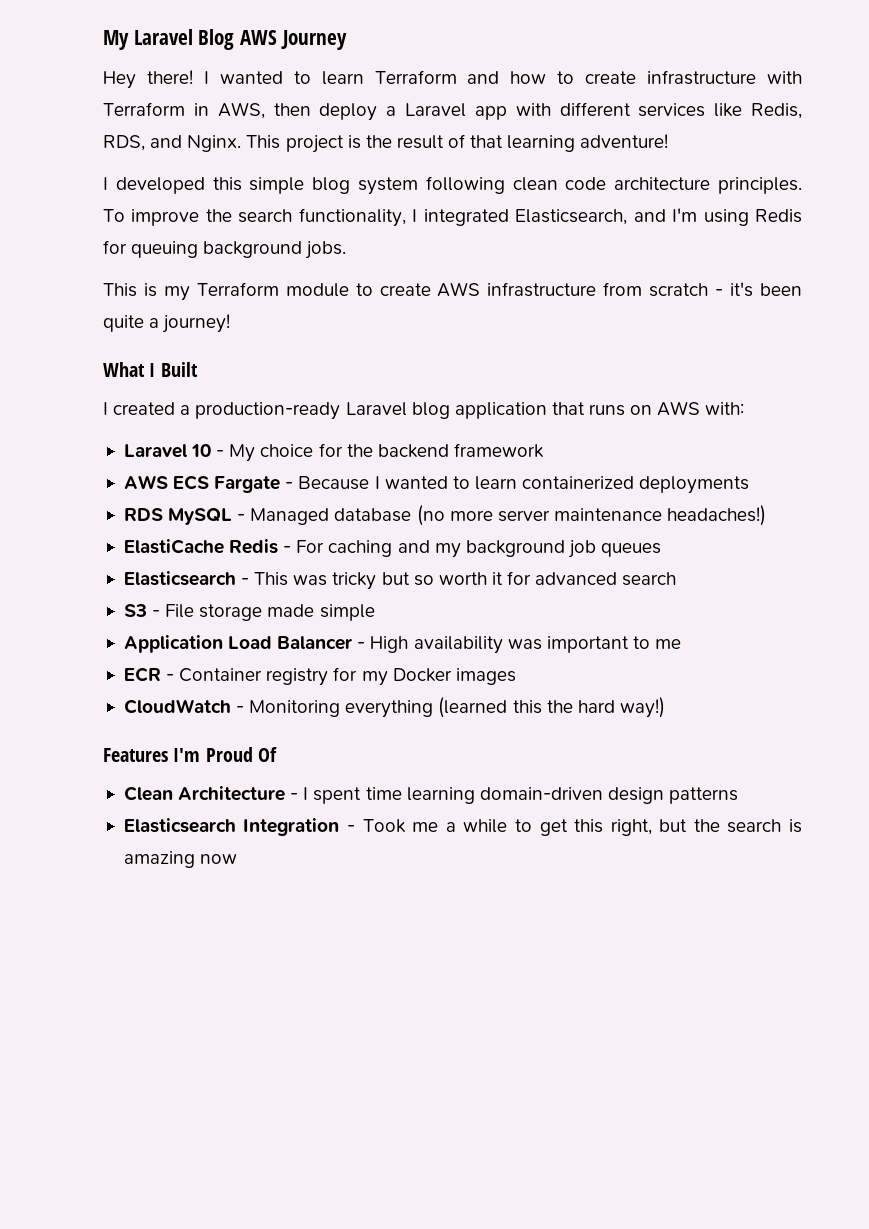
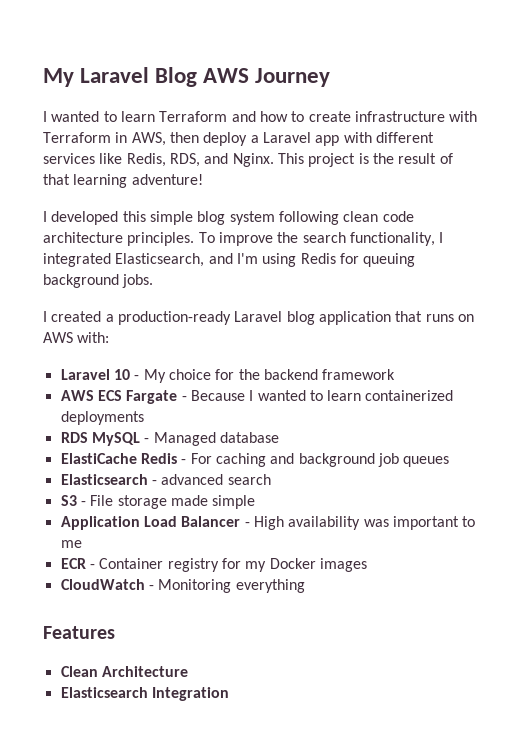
[103,70,193,89] Hey there! -> (331, 77) none
[103,282,802,301] [103,314,231,333] [103,362,198,377] // This is my Terraform module to create AWS infrastructure from scratch - it's been quite a journey! // What I Built -> (154, 281) none
[416,505,767,526] (no more server maintenance headaches!) -> (279, 437) none
[434,543,461,558] my -> (295, 458) none
[254,571,532,590] This was tricky but so worth it for -> (157, 482) none
[438,697,665,718] [103,747,278,762] [123,786,739,804] [123,818,802,836] [123,851,238,868] (learned this the hard way!) // Features I'm Proud Of // Clean Architecture - I spent time learning domain-driven design patterns // Elasticsearch Integration - Took me a while to get this right, but the search is amazing now -> [43,626,115,639] [60,666,188,677] [60,687,229,701] // Features // Clean Architecture // Elasticsearch Integration

